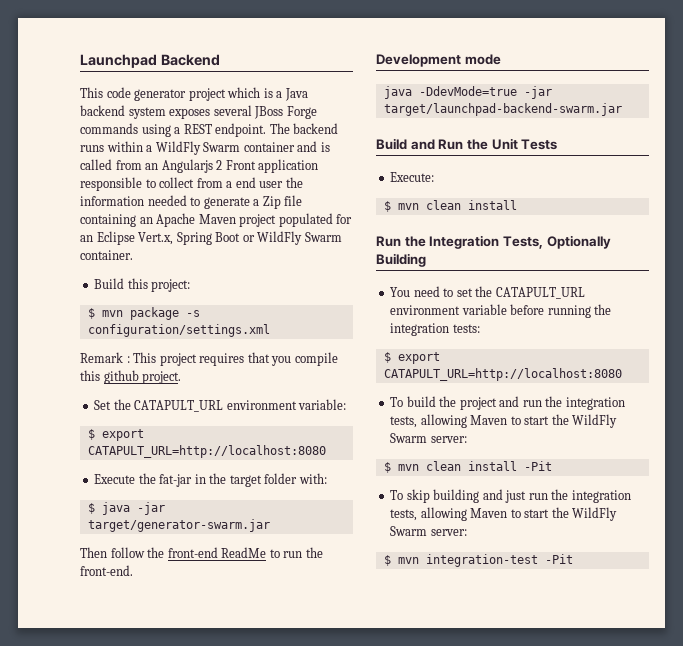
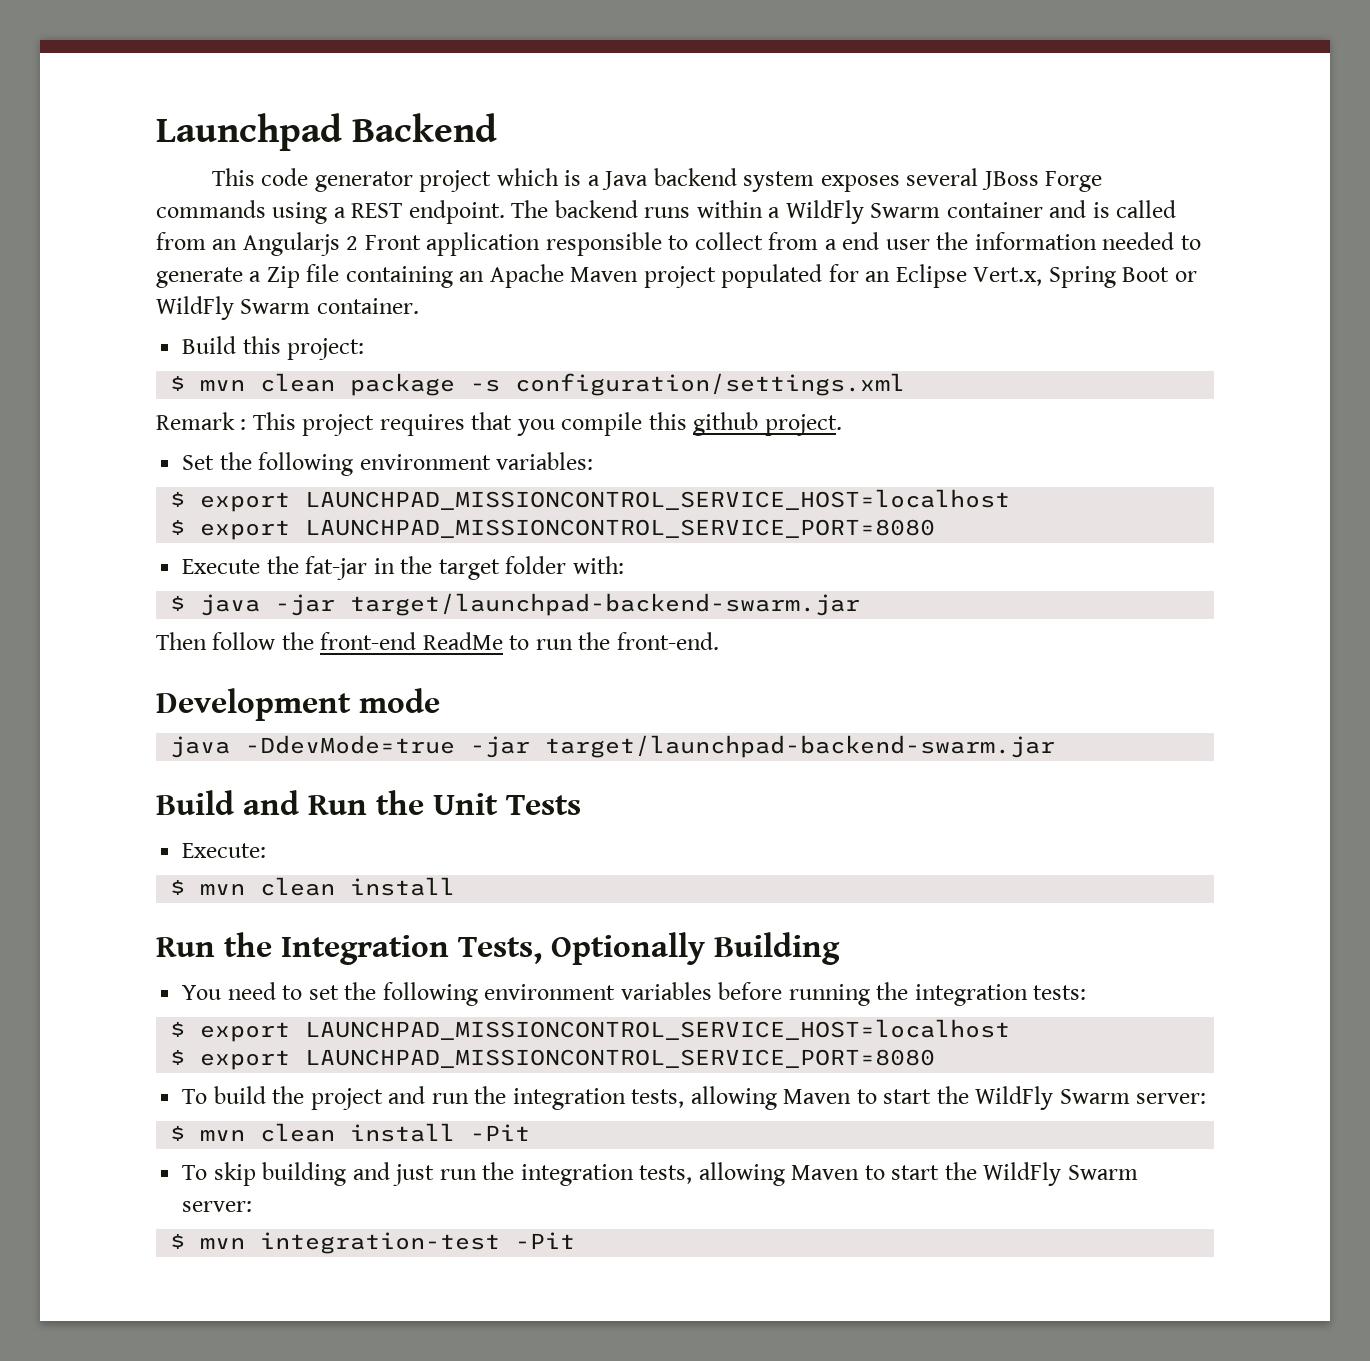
(123, 313) none -> [260,373,336,392] clean
[134,399,347,412] [87,429,144,441] [87,445,326,458] CATAPULT_URL environment variable: // $ export CATAPULT_URL=http://localhost:8080 -> [258,452,594,476] [170,489,1011,512] [170,519,936,540] following environment variables: // $ export LAUNCHPAD_MISSIONCONTROL_SERVICE_HOST=localhost // $ export LAUNCHPAD_MISSIONCONTROL_SERVICE_PORT=8080
[87,519,270,532] target/generator-swarm.jar -> [350,593,861,616] target/launchpad-backend-swarm.jar
[495,287,585,299] [390,304,507,315] CATAPULT_URL environment variable -> [382,982,712,1006] following environment variables
[383,368,622,381] CATAPULT_URL=http://localhost:8080 -> [305,1019,1011,1040] [170,1049,936,1070] LAUNCHPAD_MISSIONCONTROL_SERVICE_HOST=localhost // $ export LAUNCHPAD_MISSIONCONTROL_SERVICE_PORT=8080

